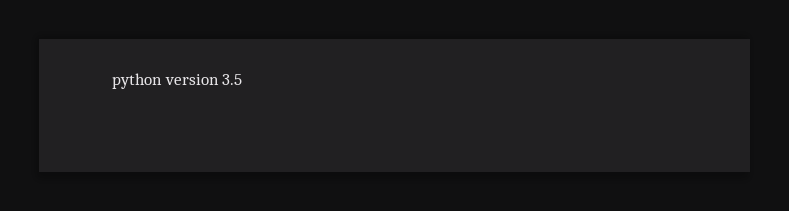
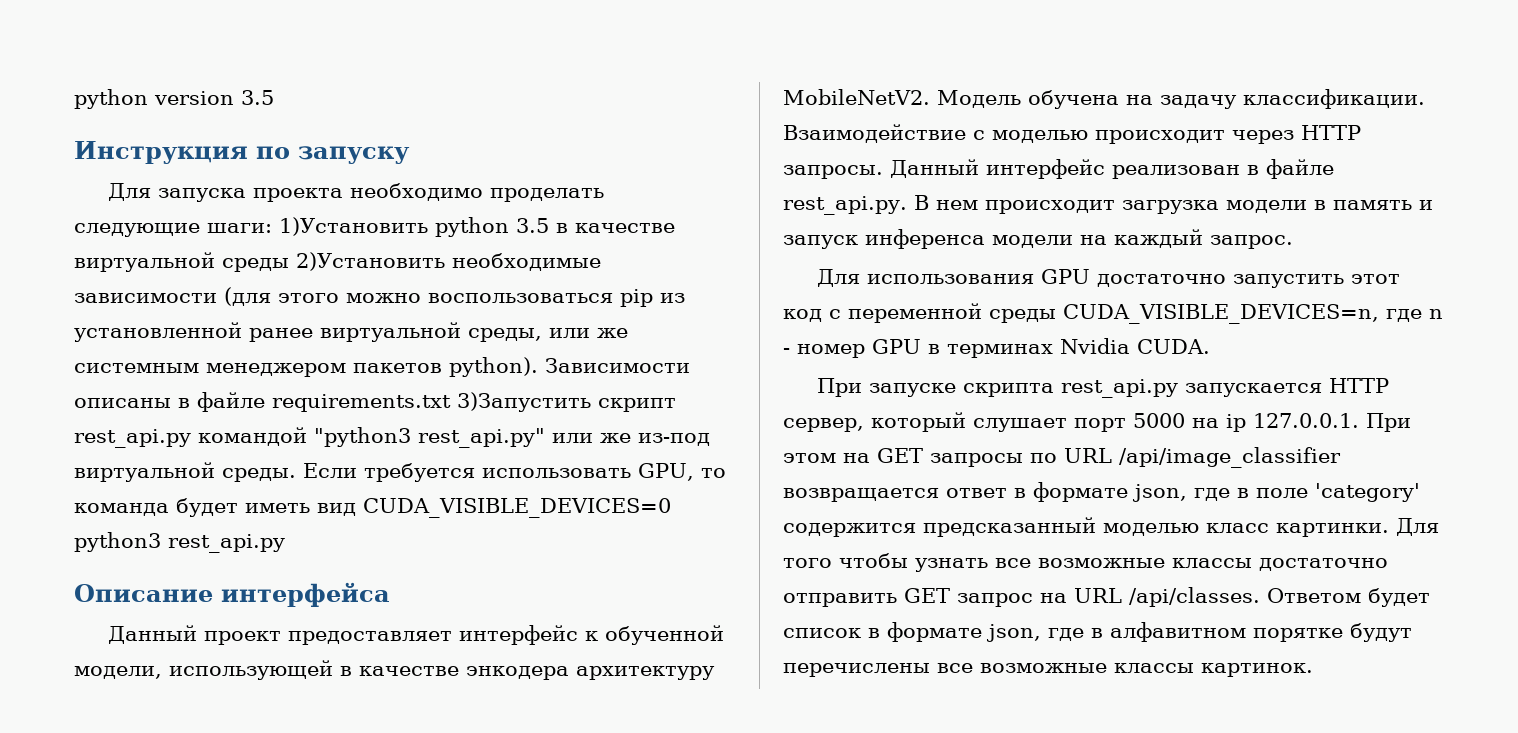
(243, 79) none -> [74,141,410,164] [108,183,605,202] [74,217,675,237] [74,252,601,272] [74,287,685,307] [74,322,628,342] [74,357,690,377] [74,392,676,412] [74,427,710,448] [74,462,726,482] [74,498,671,518] [74,532,285,553] [74,582,390,607] [108,625,725,645] [74,660,715,680] [783,89,1425,109] [783,124,1361,144] [783,159,1334,179] [783,195,1433,215] [783,229,1293,249] [817,269,1401,288] [783,303,1443,324] [783,338,1210,358] [817,378,1390,398] [783,412,1411,432] [783,447,1341,468] [783,482,1420,502] [783,517,1439,537] [783,553,1388,572] [783,587,1430,607] [783,622,1412,642] [783,663,1313,677] // Инструкция по запуску // Для запуска проекта необходимо проделать следующие шаги: 1)Установить python 3.5 в качестве виртуальной среды 2)Установить необходимые зависимости (для этого можно воспользоваться pip из установленной ранее виртуальной среды, или же системным менеджером пакетов python). Зависимости описаны в файле requirements.txt 3)Запустить скрипт rest_api.py командой "python3 rest_api.py" или же из-под виртуальной среды. Если требуется использовать GPU, то команда будет иметь вид CUDA_VISIBLE_DEVICES=0 python3 rest_api.py // Описание интерфейса // Данный проект предоставляет интерфейс к обученной модели, использующей в качестве энкодера архитектуру MobileNetV2. Модель обучена на задачу классификации. Взаимодействие с моделью происходит через HTTP запросы. Данный интерфейс реализован в файле rest_api.py. В нем происходит загрузка модели в память и запуск инференса модели на каждый запрос. // Для использования GPU достаточно запустить этот код с переменной среды CUDA_VISIBLE_DEVICES=n, где n - номер GPU в терминах Nvidia CUDA. // При запуске скрипта rest_api.py запускается HTTP сервер, который слушает порт 5000 на ip 127.0.0.1. При этом на GET запросы по URL /api/image_classifier возвращается ответ в формате json, где в поле 'category' содержится предсказанный моделью класс картинки. Для того чтобы узнать все возможные классы достаточно отправить GET запрос на URL /api/classes. Ответом будет список в формате json, где в алфавитном порятке будут перечислены все возможные классы картинок.

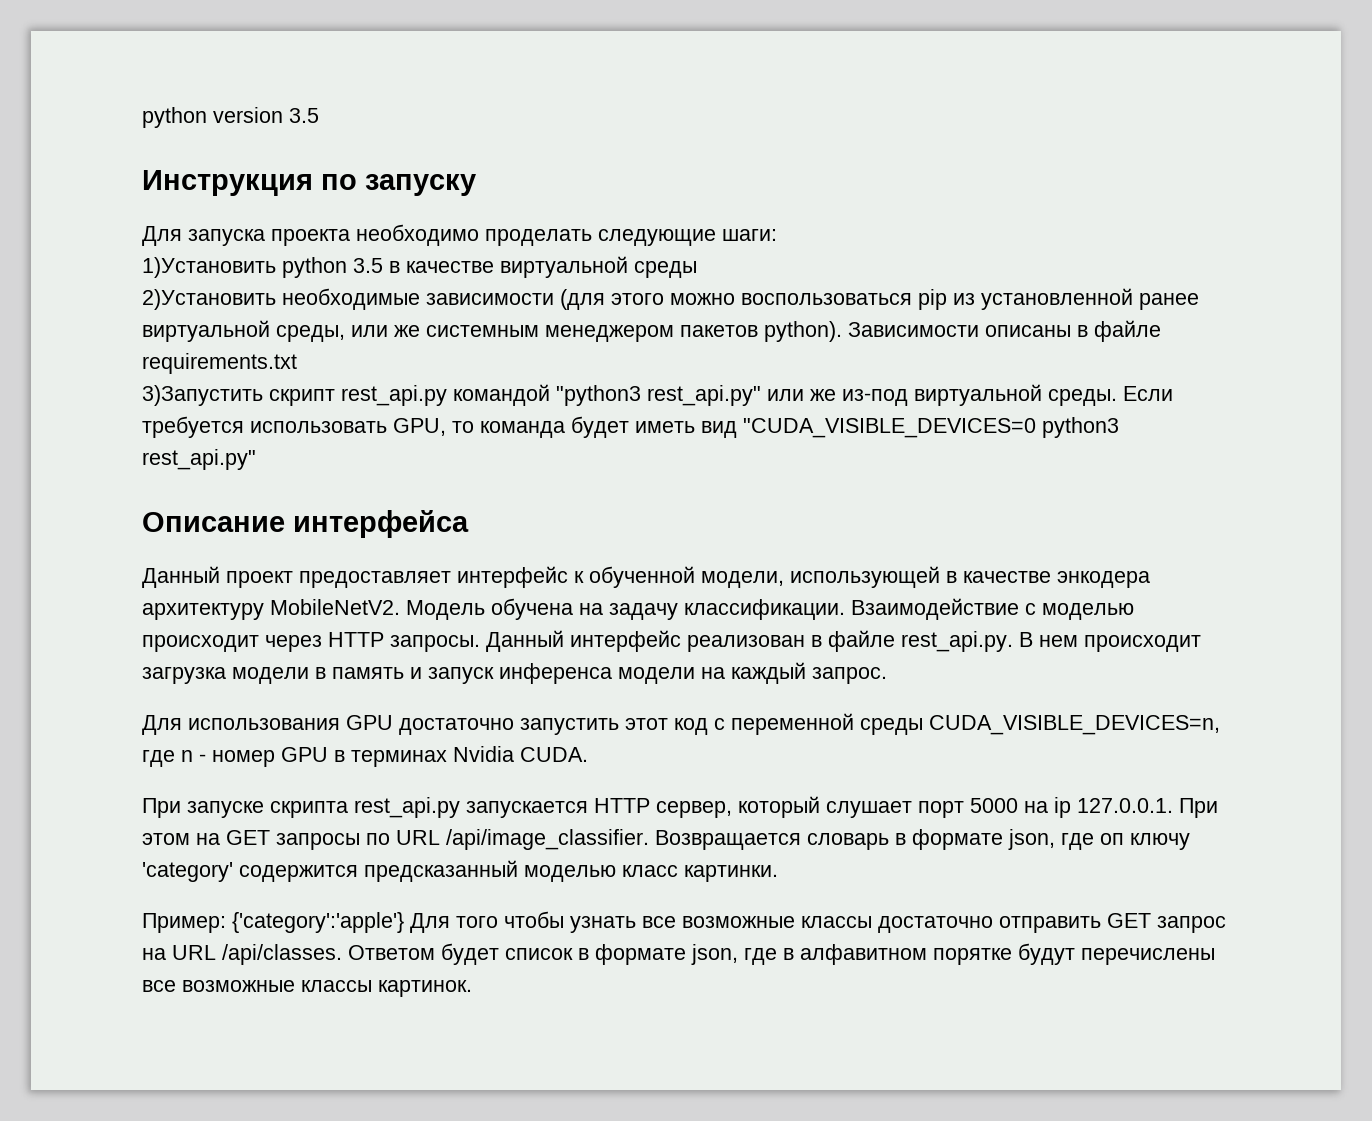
(272, 228) none -> (777, 235) //
(289, 265) none -> (697, 269) //
(451, 403) none -> (297, 363) //
[363,498,671,518] [74,532,285,553] CUDA_VISIBLE_DEVICES=0 python3 rest_api.py -> [743,417,1119,438] [142,449,256,470] "CUDA_VISIBLE_DEVICES=0 python3 rest_api.py"
[1119,447,1341,468] [783,482,1308,502] /api/image_classifier возвращается ответ в формате json, где в поле -> [446,829,1190,850] /api/image_classifier. Возвращается словарь в формате json, где оп ключу
(1389, 530) none -> [142,912,404,933] // Пример: {'category':'apple'}

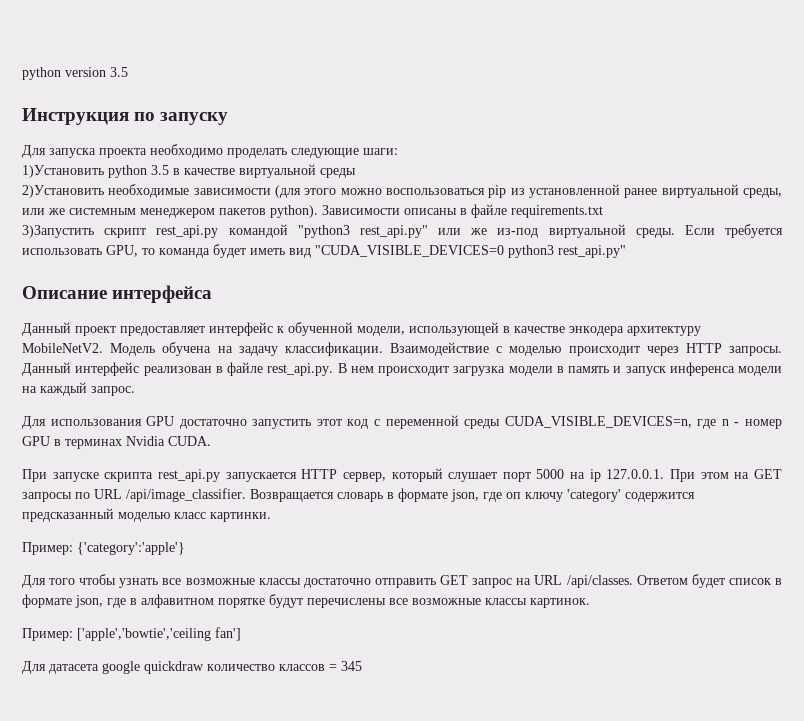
(404, 922) none -> (185, 548) //
(472, 988) none -> [22,627,241,641] [22,661,362,674] // Пример: ['apple','bowtie','ceiling fan'] // Для датасета google quickdraw количество классов = 345

